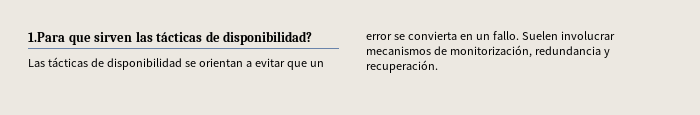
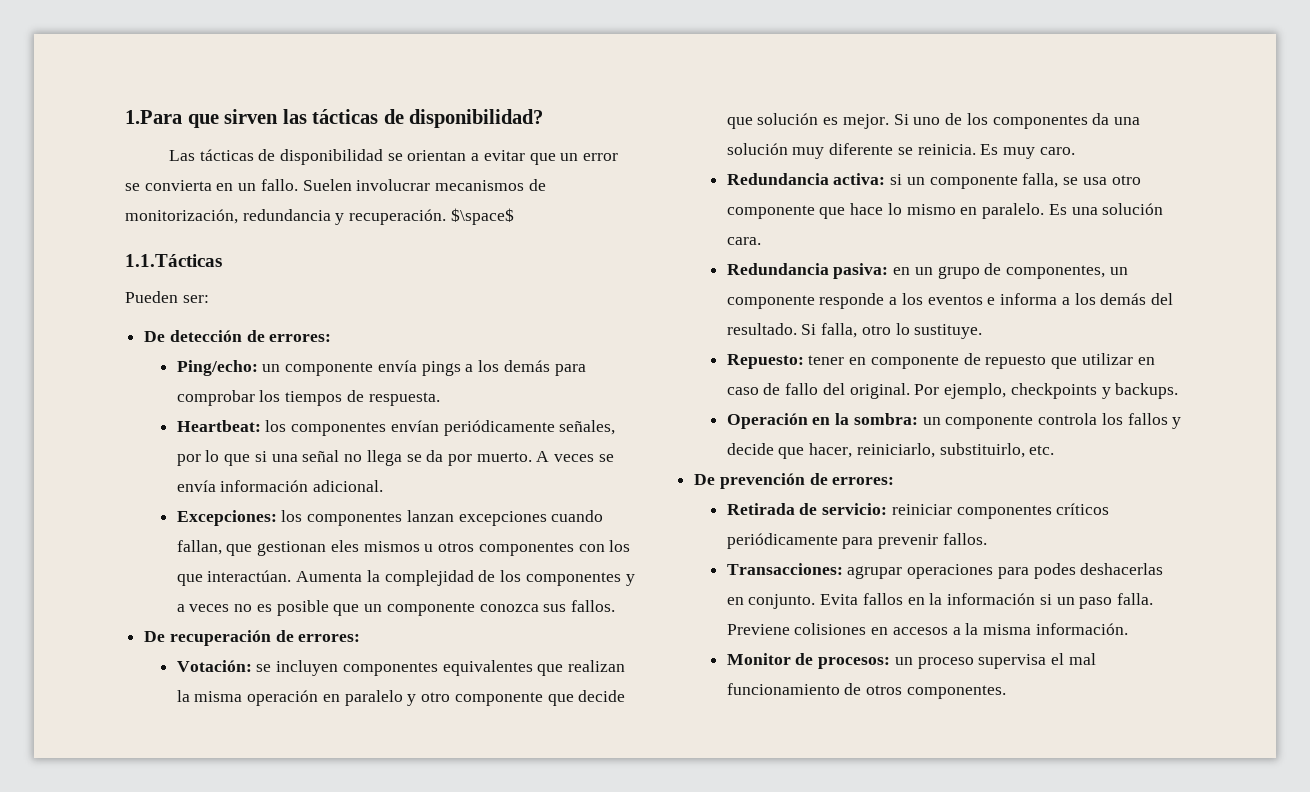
(438, 66) none -> [450,208,514,225] [125,254,222,267] [125,291,209,303] [144,330,332,342] [176,360,586,376] [176,390,440,406] [176,420,616,436] [176,450,614,466] [176,480,384,492] [176,510,604,526] [176,540,631,556] [176,570,635,586] [176,600,615,616] [144,630,361,646] [176,660,626,676] [176,690,626,706] [726,113,1140,129] [726,143,1075,159] [726,173,1141,189] [726,203,1164,219] [726,237,761,245] [726,263,1128,279] [726,293,1173,309] [726,323,983,339] [726,353,1155,369] [726,383,1179,399] [726,413,1182,429] [726,443,1055,459] [694,473,895,489] [726,503,1110,519] [726,533,987,549] [726,563,1164,579] [726,593,1153,609] [726,623,1128,635] [726,653,1096,669] [726,683,1006,699] $\space$ // 1.1.Tácticas // Pueden ser: // De detección de errores: // Ping/echo: un componente envía pings a los demás para comprobar los tiempos de respuesta. // Heartbeat: los componentes envían periódicamente señales, por lo que si una señal no llega se da por muerto. A veces se envía información adicional. // Excepciones: los componentes lanzan excepciones cuando fallan, que gestionan eles mismos u otros componentes con los que interactúan. Aumenta la complejidad de los componentes y a veces no es posible que un componente conozca sus fallos. // De recuperación de errores: // Votación: se incluyen componentes equivalentes que realizan la misma operación en paralelo y otro componente que decide que solución es mejor. Si uno de los componentes da una solución muy diferente se reinicia. Es muy caro. // Redundancia activa: si un componente falla, se usa otro componente que hace lo mismo en paralelo. Es una solución cara. // Redundancia pasiva: en un grupo de componentes, un componente responde a los eventos e informa a los demás del resultado. Si falla, otro lo sustituye. // Repuesto: tener en componente de repuesto que utilizar en caso de fallo del original. Por ejemplo, checkpoints y backups. // Operación en la sombra: un componente controla los fallos y decide que hacer, reiniciarlo, substituirlo, etc. // De prevención de errores: // Retirada de servicio: reiniciar componentes críticos periódicamente para prevenir fallos. // Transacciones: agrupar operaciones para podes deshacerlas en conjunto. Evita fallos en la información si un paso falla. Previene colisiones en accesos a la misma información. // Monitor de procesos: un proceso supervisa el mal funcionamiento de otros componentes.

